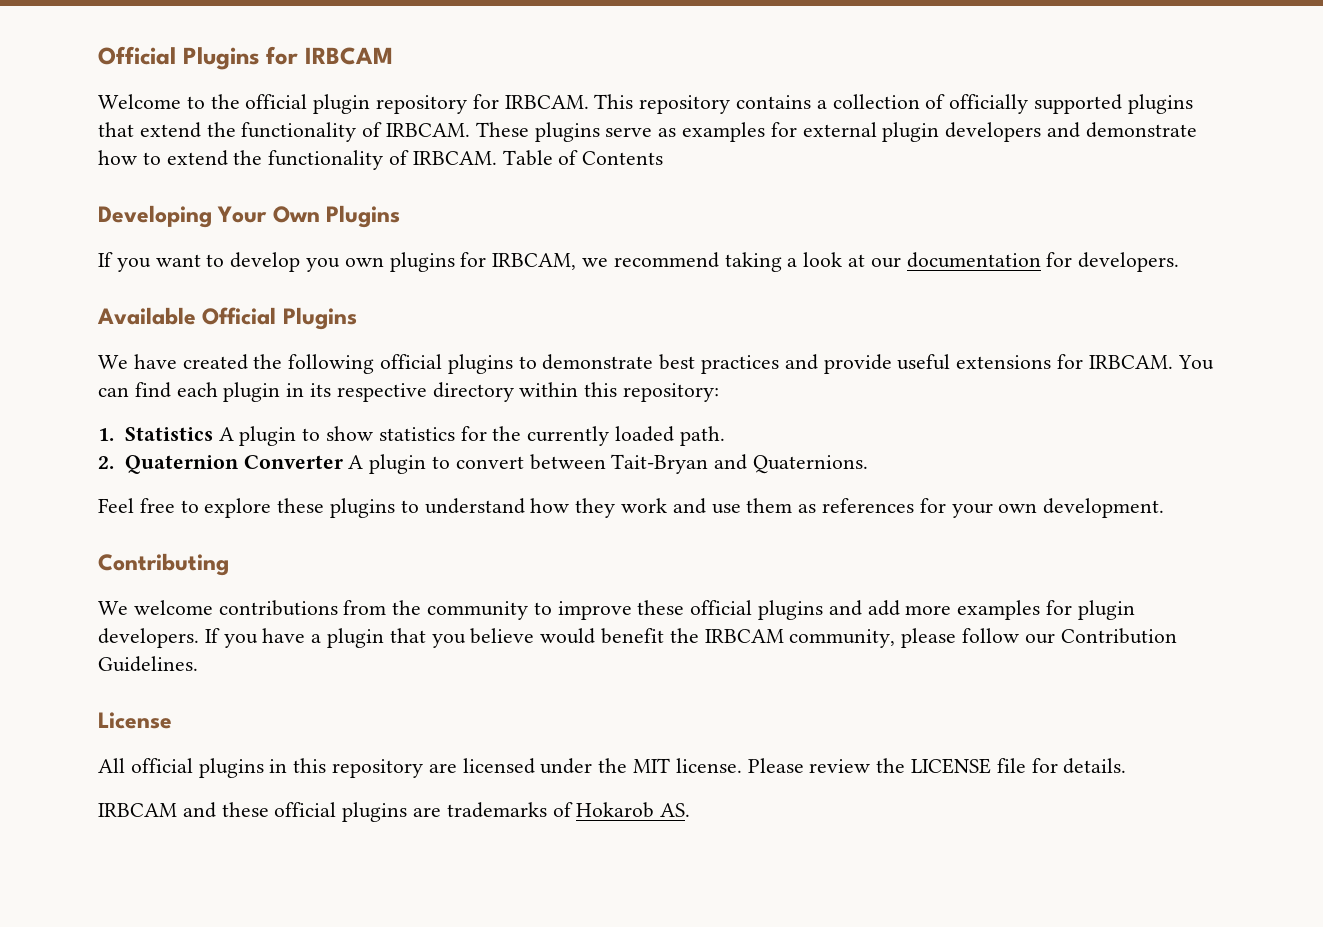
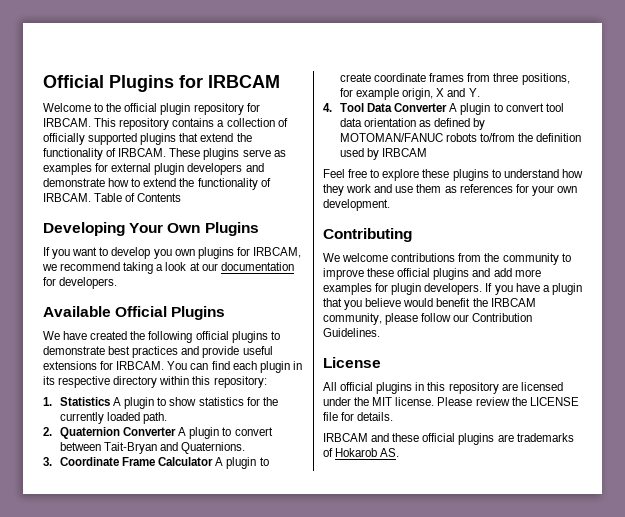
(868, 464) none -> [43,457,269,469] [340,73,570,85] [340,88,480,100] [323,103,564,115] [340,118,486,130] [340,133,582,142] [340,148,428,160] // 3. Coordinate Frame Calculator A plugin to create coordinate frames from three positions, for example origin, X and Y. // 4. Tool Data Converter A plugin to convert tool data orientation as defined by MOTOMAN/FANUC robots to/from the definition used by IRBCAM

